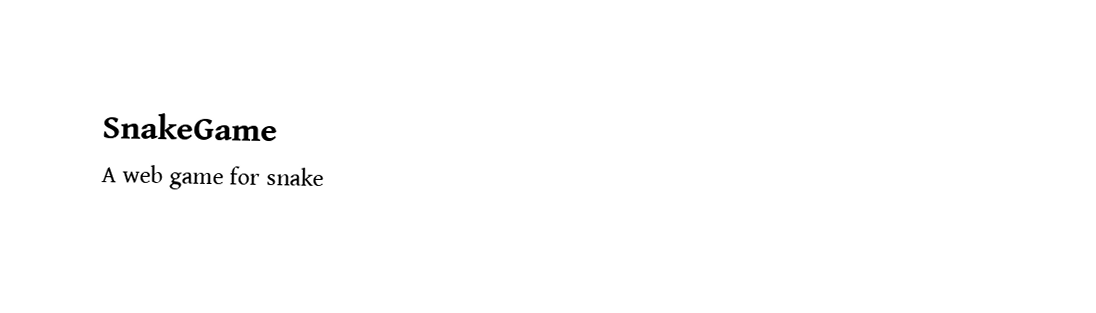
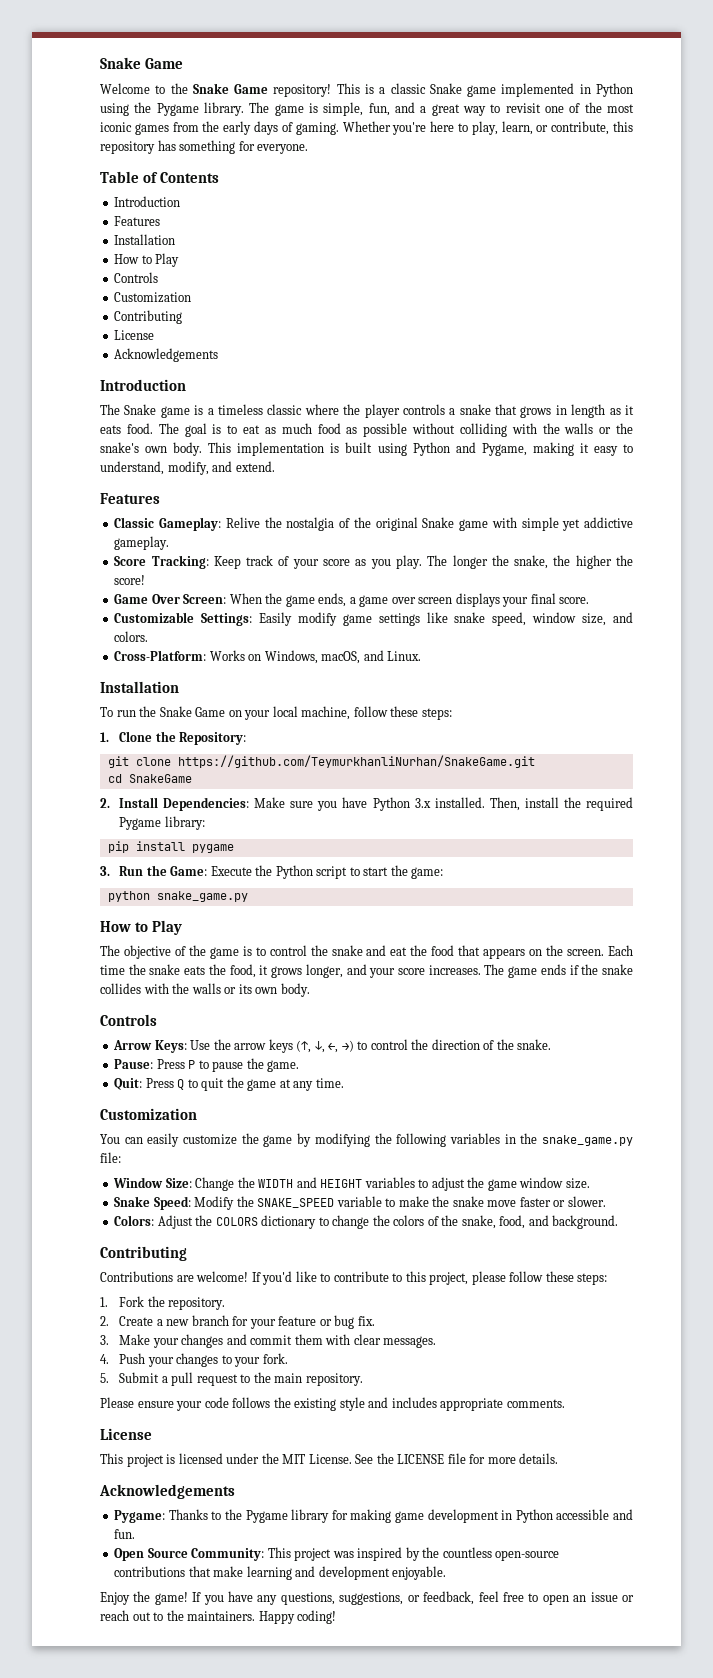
[102,112,278,142] [101,164,324,191] SnakeGame // A web game for snake -> [100,57,184,69] [100,83,633,97] [100,102,634,116] [100,121,633,135] [100,140,309,154] [100,171,219,183] [114,196,181,207] [114,216,161,226] [114,234,176,245] [114,253,180,267] [114,272,159,283] [114,292,192,303] [114,310,183,324] [114,330,155,340] [114,348,219,362] [100,379,186,391] [100,404,635,418] [100,423,633,437] [100,442,633,456] [100,461,275,475] [100,493,160,504] [114,517,633,531] [114,536,170,550] [114,555,633,569] [114,575,146,585] [114,593,590,607] [114,612,633,626] [114,631,149,642] [114,650,422,664] [100,681,179,693] [100,706,452,720] [100,731,247,745] [107,755,535,768] [107,774,192,783] [100,797,634,811] [119,816,205,830] [107,841,234,853] [100,865,444,879] [107,891,248,902] [100,920,182,935] [100,945,633,959] [100,964,634,978] [100,983,310,997] [100,1014,157,1026] [113,1039,552,1053] [114,1058,300,1072] [114,1077,344,1091] [100,1108,197,1120] [100,1133,633,1147] [100,1152,121,1163] [113,1177,590,1191] [114,1196,606,1210] [114,1215,619,1229] [100,1246,187,1261] [100,1271,608,1285] [100,1296,226,1310] [100,1315,375,1329] [100,1334,437,1348] [100,1353,288,1367] [100,1372,363,1386] [100,1397,565,1411] [100,1428,152,1440] [100,1453,559,1467] [99,1484,235,1499] [114,1509,634,1523] [114,1529,136,1539] [114,1547,560,1561] [114,1566,447,1580] [100,1591,635,1605] [100,1610,337,1624] Snake Game // Welcome to the Snake Game repository! This is a classic Snake game implemented in Python using the Pygame library. The game is simple, fun, and a great way to revisit one of the most iconic games from the early days of gaming. Whether you're here to play, learn, or contribute, this repository has something for everyone. // Table of Contents // Introduction // Features // Installation // How to Play // Controls // Customization // Contributing // License // Acknowledgements // Introduction // The Snake game is a timeless classic where the player controls a snake that grows in length as it eats food. The goal is to eat as much food as possible without colliding with the walls or the snake's own body. This implementation is built using Python and Pygame, making it easy to understand, modify, and extend. // Features // Classic Gameplay: Relive the nostalgia of the original Snake game with simple yet addictive gameplay. // Score Tracking: Keep track of your score as you play. The longer the snake, the higher the score! // Game Over Screen: When the game ends, a game over screen displays your final score. // Customizable Settings: Easily modify game settings like snake speed, window size, and colors. // Cross-Platform: Works on Windows, macOS, and Linux. // Installation // To run the Snake Game on your local machine, follow these steps: // 1. Clone the Repository: // git clone https://github.com/TeymurkhanliNurhan/SnakeGame.git // cd SnakeGame // 2. Install Dependencies: Make sure you have Python 3.x installed. Then, install the required Pygame library: // pip install pygame // 3. Run the Game: Execute the Python script to start the game: // python snake_game.py // How to Play // The objective of the game is to control the snake and eat the food that appears on the screen. Each time the snake eats the food, it grows longer, and your score increases. The game ends if the snake collides with the walls or its own body. // Controls // Arrow Keys: Use the arrow keys (↑, ↓, ←, →) to control the direction of the snake. // Pause: Press P to pause the game. // Quit: Press Q to quit the game at any time. // Customization // You can easily customize the game by modifying the following variables in the snake_game.py file: // Window Size: Change the WIDTH and HEIGHT variables to adjust the game window size. // Snake Speed: Modify the SNAKE_SPEED variable to make the snake move faster or slower. // Colors: Adjust the COLORS dictionary to change the colors of the snake, food, and background. // Contributing // Contributions are welcome! If you'd like to contribute to this project, please follow these steps: // 1. Fork the repository. // 2. Create a new branch for your feature or bug fix. // 3. Make your changes and commit them with clear messages. // 4. Push your changes to your fork. // 5. Submit a pull request to the main repository. // Please ensure your code follows the existing style and includes appropriate comments. // License // This project is licensed under the MIT License. See the LICENSE file for more details. // Acknowledgements // Pygame: Thanks to the Pygame library for making game development in Python accessible and fun. // Open Source Community: This project was inspired by the countless open-source contributions that make learning and development enjoyable. // Enjoy the game! If you have any questions, suggestions, or feedback, feel free to open an issue or reach out to the maintainers. Happy coding!

